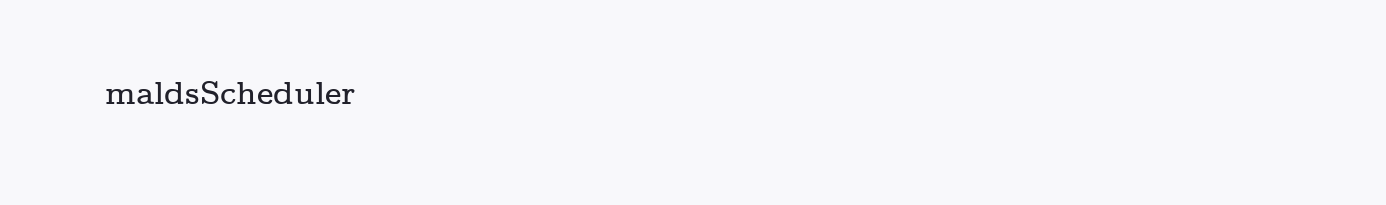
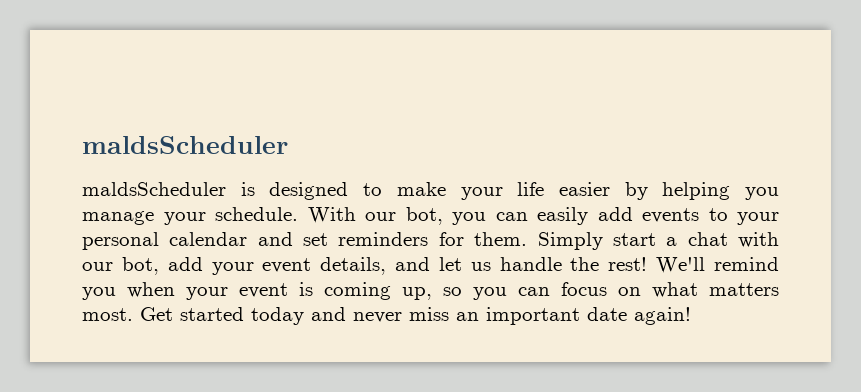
[105,81,356,104] maldsScheduler -> [82,136,288,154] [82,182,779,200] [82,207,779,225] [82,232,780,250] [82,257,779,275] [82,282,779,300] [82,307,691,325] maldsScheduler // maldsScheduler is designed to make your life easier by helping you manage your schedule. With our bot, you can easily add events to your personal calendar and set reminders for them. Simply start a chat with our bot, add your event details, and let us handle the rest! We'll remind you when your event is coming up, so you can focus on what matters most. Get started today and never miss an important date again!

